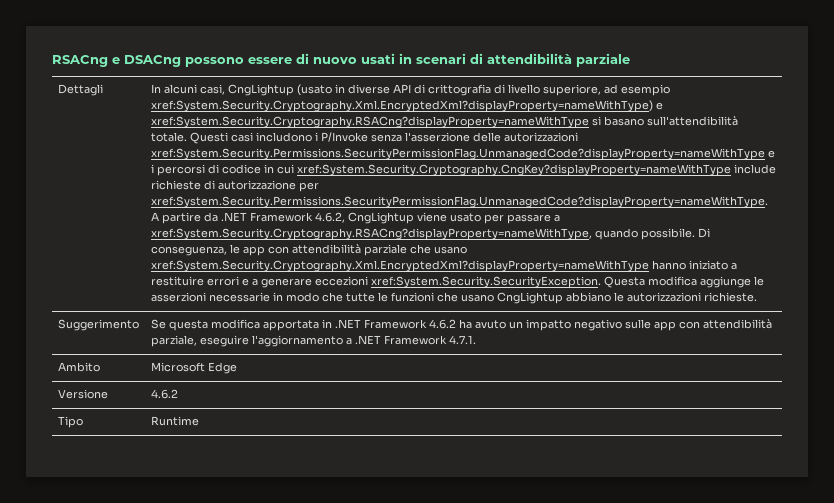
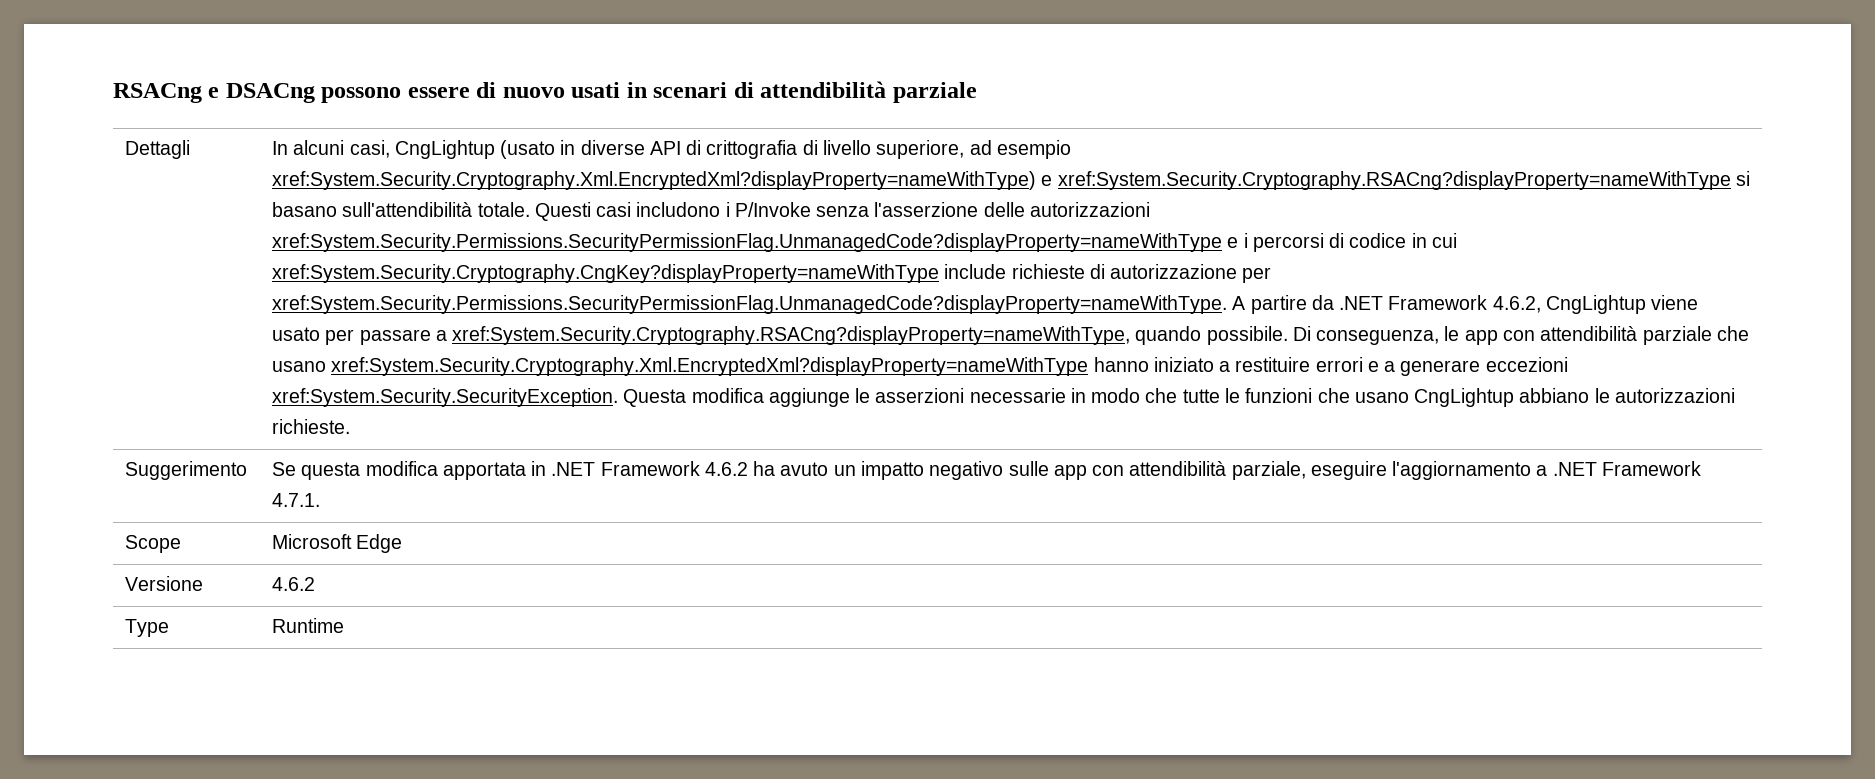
[57,362,100,372] Ambito -> [125,535,182,553] Scope
[57,416,83,428] Tipo -> [125,619,170,637] Type

